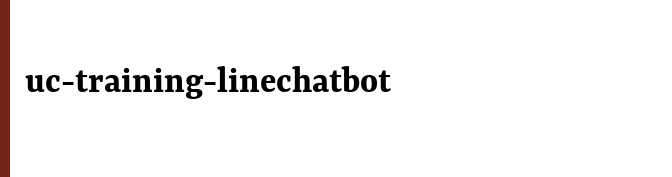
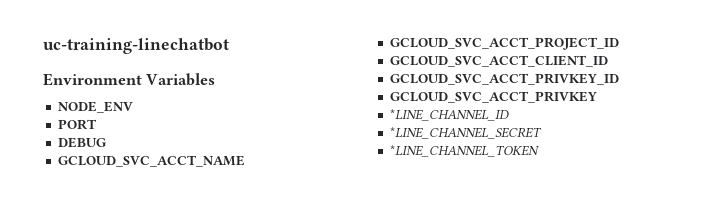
(391, 82) none -> [43,73,216,86] [58,101,134,113] [58,119,98,130] [58,137,107,148] [58,155,246,167] [390,37,620,50] [390,55,609,67] [390,73,620,85] [390,91,598,103] [390,109,510,121] [390,127,543,139] [390,145,541,157] // Environment Variables // NODE_ENV // PORT // DEBUG // GCLOUD_SVC_ACCT_NAME // GCLOUD_SVC_ACCT_PROJECT_ID // GCLOUD_SVC_ACCT_CLIENT_ID // GCLOUD_SVC_ACCT_PRIVKEY_ID // GCLOUD_SVC_ACCT_PRIVKEY // *LINE_CHANNEL_ID // *LINE_CHANNEL_SECRET // *LINE_CHANNEL_TOKEN

